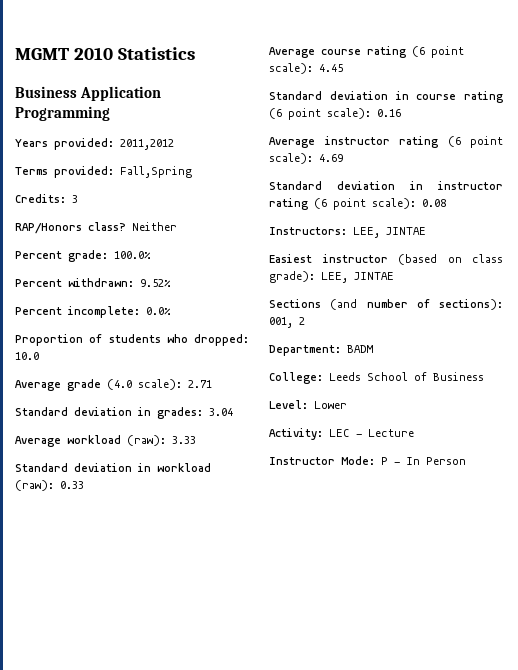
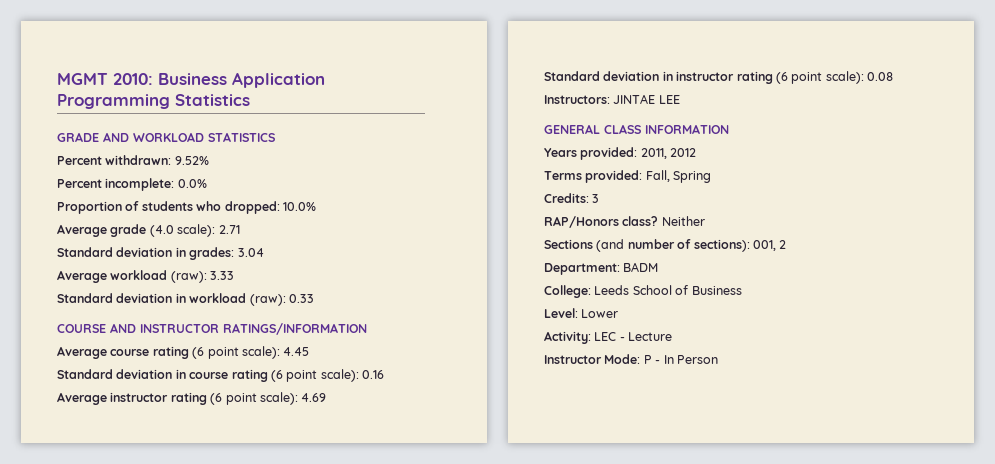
[73,47,195,60] 2010 Statistics // -> [113,73,153,85] 2010:
[15,138,174,150] [15,166,192,178] [15,194,78,203] [15,222,177,234] [15,250,151,262] // Years provided: 2011,2012 // Terms provided: Fall,Spring // Credits: 3 // RAP/Honors class? Neither // Percent grade: 100.0% -> [175,94,250,106] [57,132,275,142] Statistics // GRADE AND WORKLOAD STATISTICS
[15,352,39,360] 10.0 -> [282,202,316,211] 10.0%
(84, 485) none -> [57,323,367,335] // COURSE AND INSTRUCTOR RATINGS/INFORMATION
[353,227,426,238] [269,254,503,265] [269,271,394,283] LEE, JINTAE // Easiest instructor (based on class grade): LEE, JINTAE -> [613,94,680,104] [544,124,729,134] [544,147,697,160] [544,170,712,183] [544,193,600,203] [544,216,705,228] JINTAE LEE // GENERAL CLASS INFORMATION // Years provided: 2011, 2012 // Terms provided: Fall, Spring // Credits: 3 // RAP/Honors class? Neither

